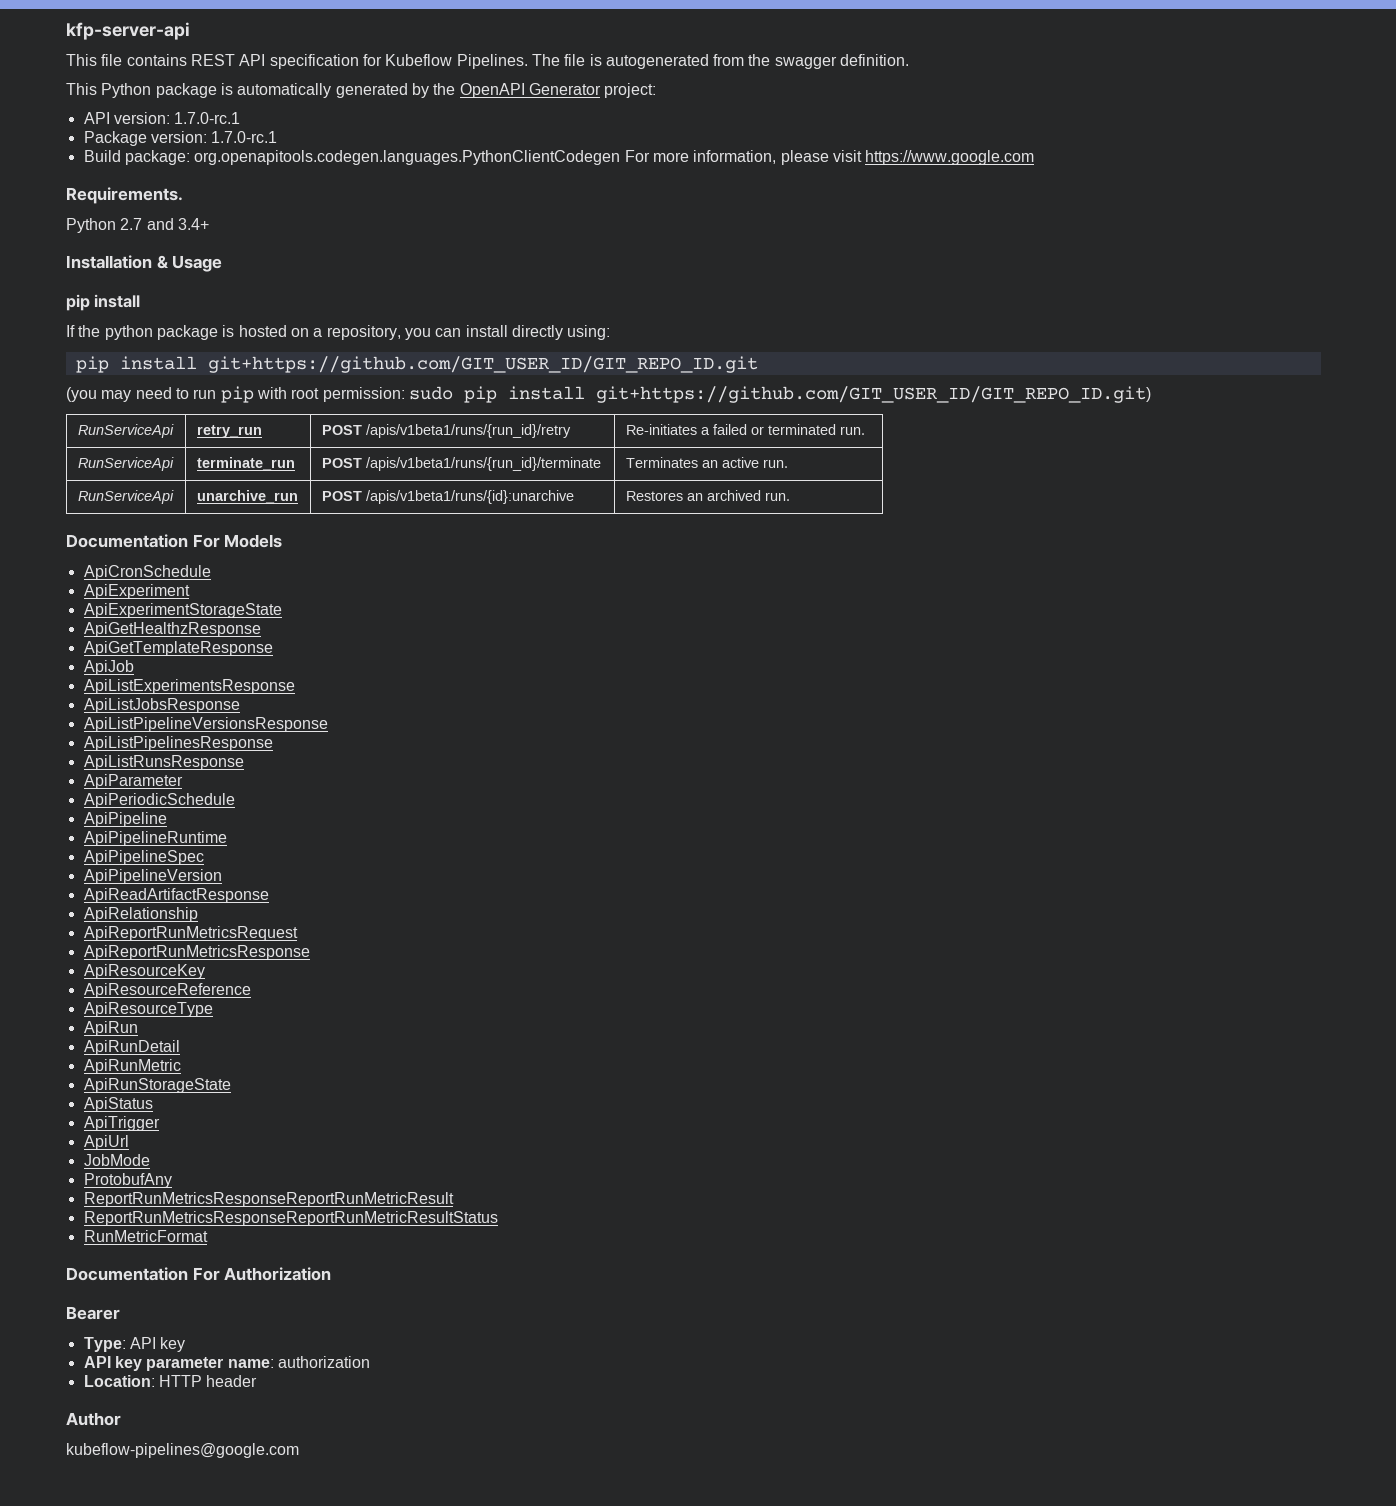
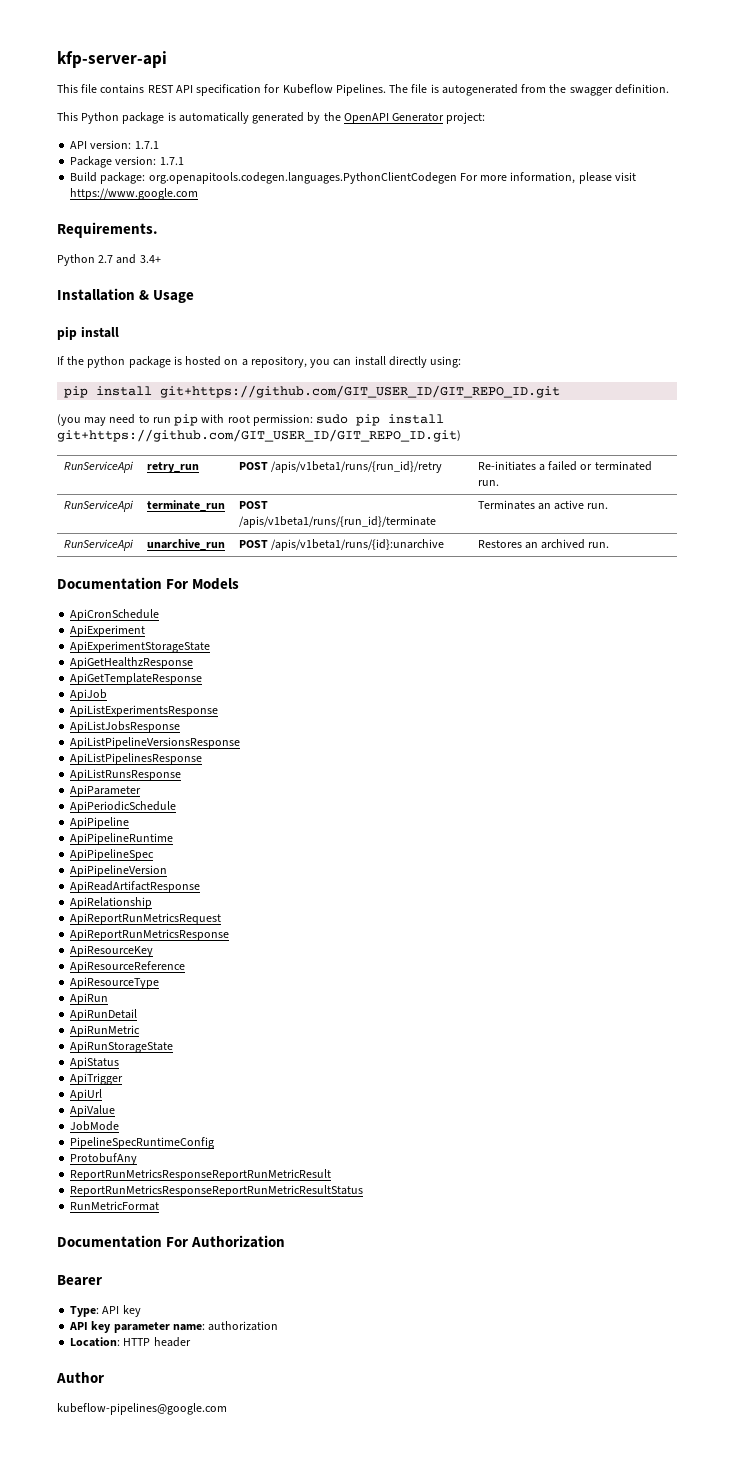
[174,112,241,124] 1.7.0-rc.1 -> [134,141,159,149] 1.7.1
[211,131,278,143] 1.7.0-rc.1 -> [159,157,184,165] 1.7.1
(129, 1142) none -> [70,1105,116,1117] // ApiValue
(150, 1160) none -> [70,1137,215,1149] // PipelineSpecRuntimeConfig

